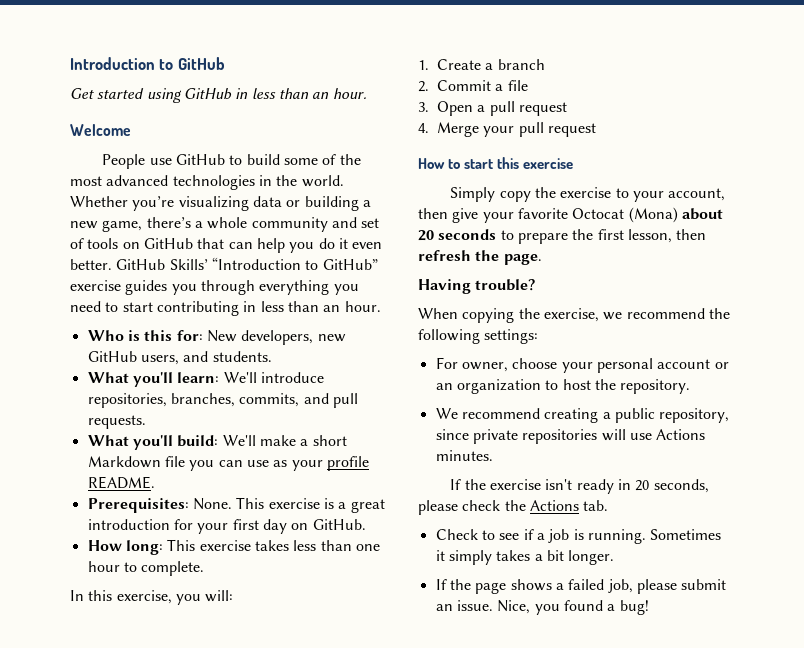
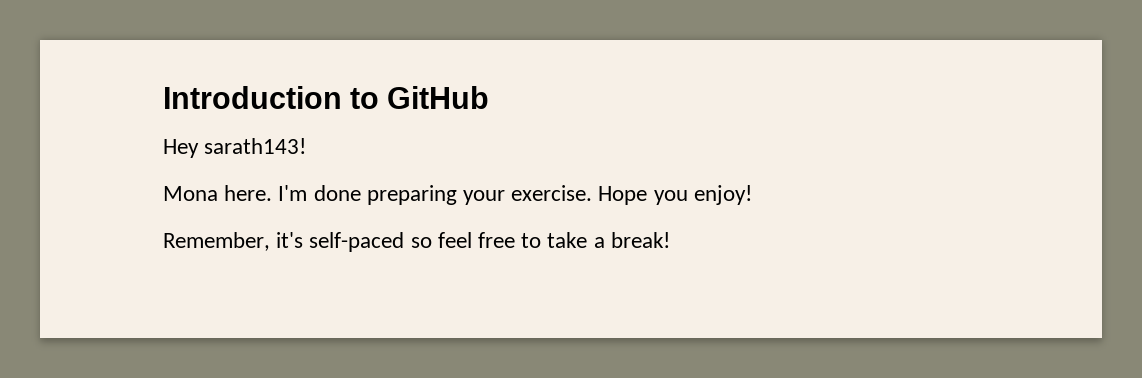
[70,88,367,103] [70,124,131,136] [102,154,361,169] [70,175,344,190] [70,196,371,211] [70,217,380,232] [70,238,383,253] [70,257,378,270] [70,280,359,295] [70,301,381,316] [87,330,346,345] [87,351,272,365] [87,372,324,387] [87,393,358,408] [87,415,146,429] [87,435,347,450] [87,456,369,471] [87,476,155,489] [87,497,385,513] [87,519,366,534] [87,539,380,555] [87,561,205,576] [70,590,234,605] [418,59,545,70] [418,80,528,92] [418,101,567,116] [418,122,596,137] [418,157,574,169] [450,187,726,202] [418,207,723,223] [418,229,707,244] [418,250,542,265] [418,279,536,294] [418,308,730,323] [418,329,539,344] [435,357,729,373] [435,379,691,394] [435,408,730,423] [435,429,706,444] [435,450,493,461] [450,479,709,494] [418,500,609,515] [435,529,722,544] [435,550,615,565] [435,579,727,594] [435,600,649,615] Get started using GitHub in less than an hour. // Welcome // People use GitHub to build some of the most advanced technologies in the world. Whether you’re visualizing data or building a new game, there’s a whole community and set of tools on GitHub that can help you do it even better. GitHub Skills’ “Introduction to GitHub” exercise guides you through everything you need to start contributing in less than an hour. // Who is this for: New developers, new GitHub users, and students. // What you'll learn: We'll introduce repositories, branches, commits, and pull requests. // What you'll build: We'll make a short Markdown file you can use as your profile README. // Prerequisites: None. This exercise is a great introduction for your first day on GitHub. // How long: This exercise takes less than one hour to complete. // In this exercise, you will: // 1. Create a branch // 2. Commit a file // 3. Open a pull request // 4. Merge your pull request // How to start this exercise // Simply copy the exercise to your account, then give your favorite Octocat (Mona) about 20 seconds to prepare the first lesson, then refresh the page. // Having trouble? // When copying the exercise, we recommend the following settings: // For owner, choose your personal account or an organization to host the repository. // We recommend creating a public repository, since private repositories will use Actions minutes. // If the exercise isn't ready in 20 seconds, please check the Actions tab. // Check to see if a job is running. Sometimes it simply takes a bit longer. // If the page shows a failed job, please submit an issue. Nice, you found a bug! -> [163,138,307,158] [163,185,752,205] [163,232,670,252] Hey sarath143! // Mona here. I'm done preparing your exercise. Hope you enjoy! // Remember, it's self-paced so feel free to take a break!

